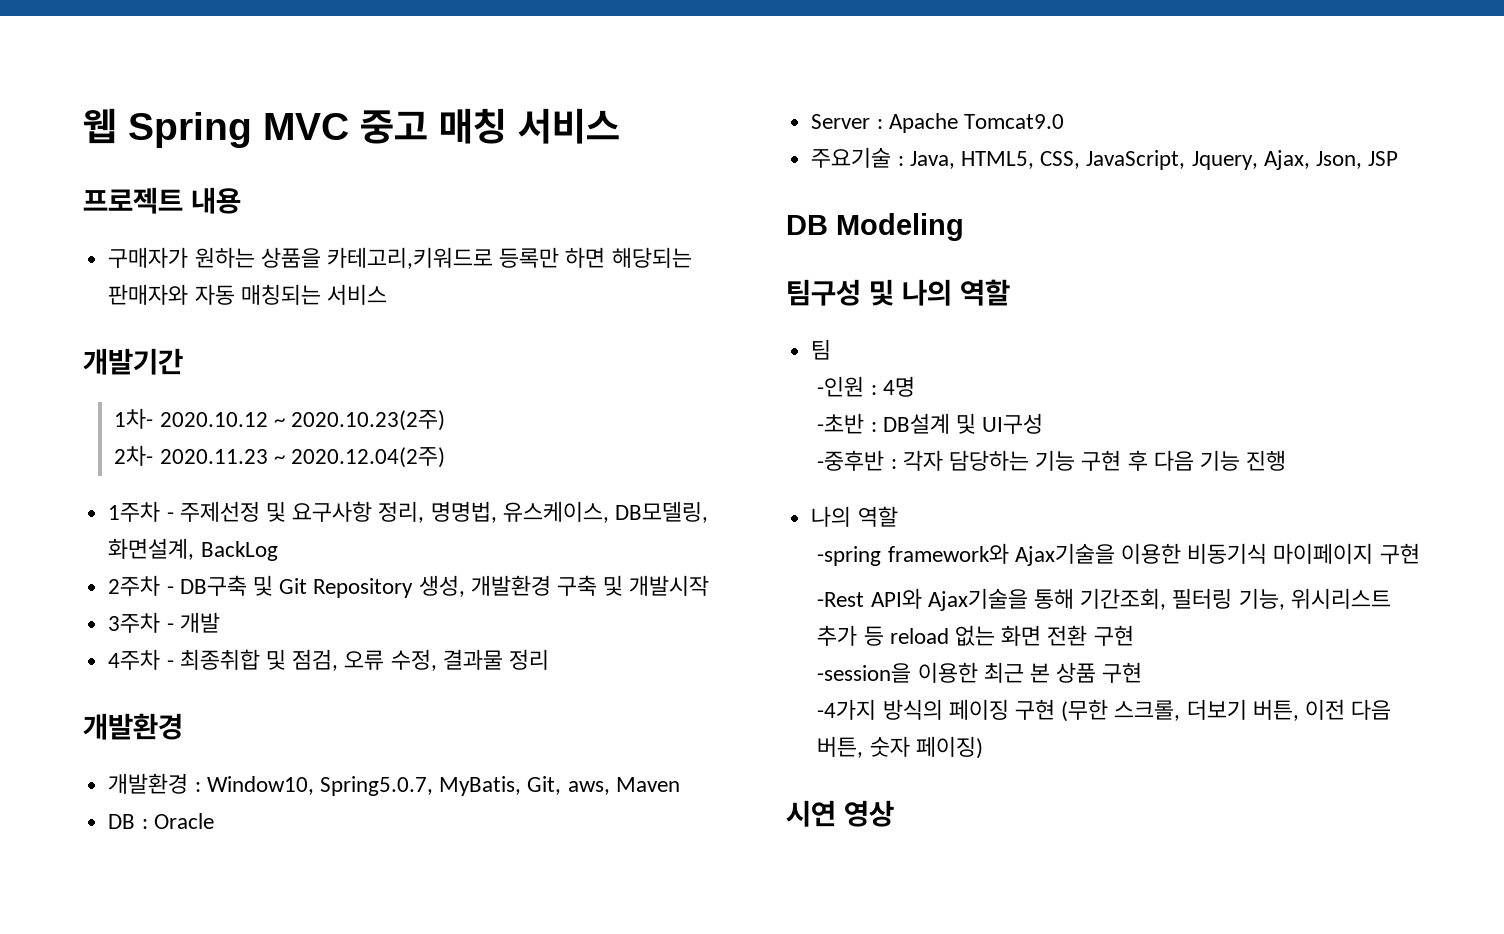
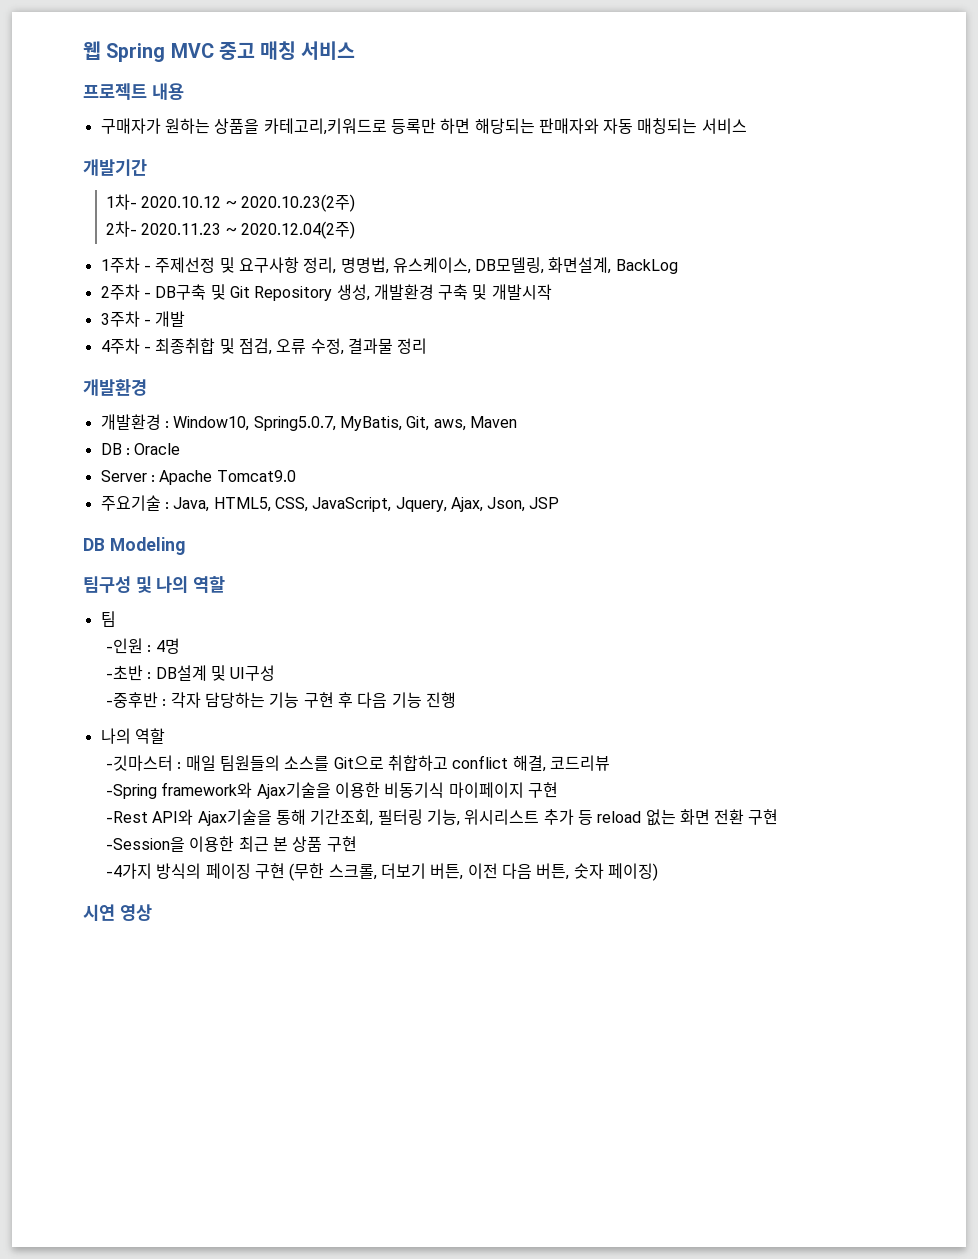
[817,546,882,566] -spring -> [105,755,610,772] [105,784,157,799] -깃마스터 : 매일 팀원들의 소스를 Git으로 취합하고 conflict 해결, 코드리뷰 // -Spring
[817,663,912,683] -session을 -> [105,837,185,852] -Session을

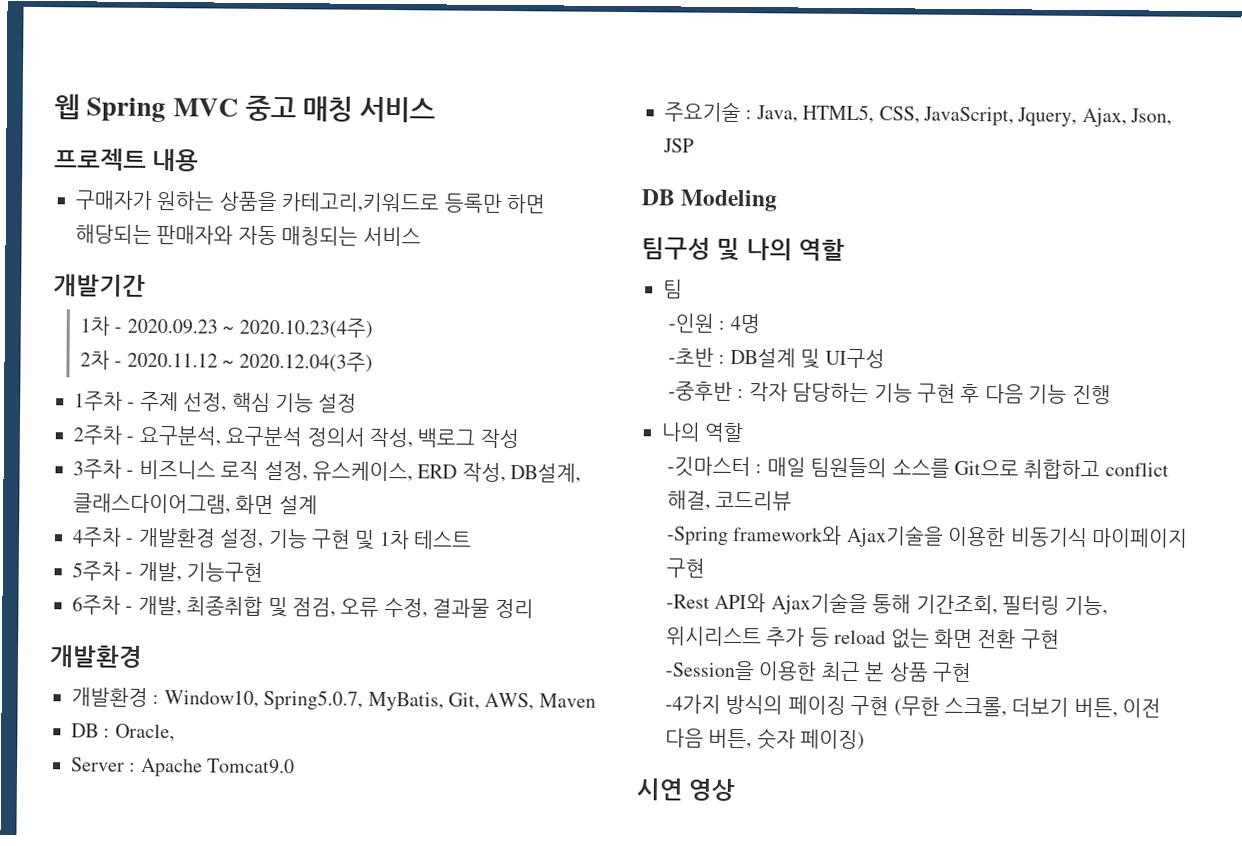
[105,194,355,212] [105,221,355,239] [100,257,678,274] [100,284,552,301] [100,311,186,327] [100,338,151,354] 1차- 2020.10.12 ~ 2020.10.23(2주) // 2차- 2020.11.23 ~ 2020.12.04(2주) // 1주차 - 주제선정 및 요구사항 정리, 명명법, 유스케이스, DB모델링, 화면설계, BackLog // 2주차 - DB구축 및 Git Repository 생성, 개발환경 구축 및 개발시작 // 3주차 - 개발 // 4주차 - -> [80,316,373,339] [80,350,373,373] [74,391,358,413] [73,425,519,449] [73,459,582,483] [73,493,318,515] [72,527,473,550] [72,561,264,582] [72,595,182,616] 1차 - 2020.09.23 ~ 2020.10.23(4주) // 2차 - 2020.11.12 ~ 2020.12.04(3주) // 1주차 - 주제 선정, 핵심 기능 설정 // 2주차 - 요구분석, 요구분석 정의서 작성, 백로그 작성 // 3주차 - 비즈니스 로직 설정, 유스케이스, ERD 작성, DB설계, 클래스다이어그램, 화면 설계 // 4주차 - 개발환경 설정, 기능 구현 및 1차 테스트 // 5주차 - 개발, 기능구현 // 6주차 - 개발,
[433,419,466,431] aws, -> [484,692,535,711] AWS,
[134,443,181,455] Oracle -> [114,723,175,742] Oracle,

